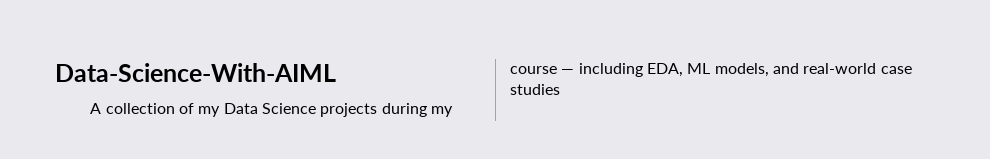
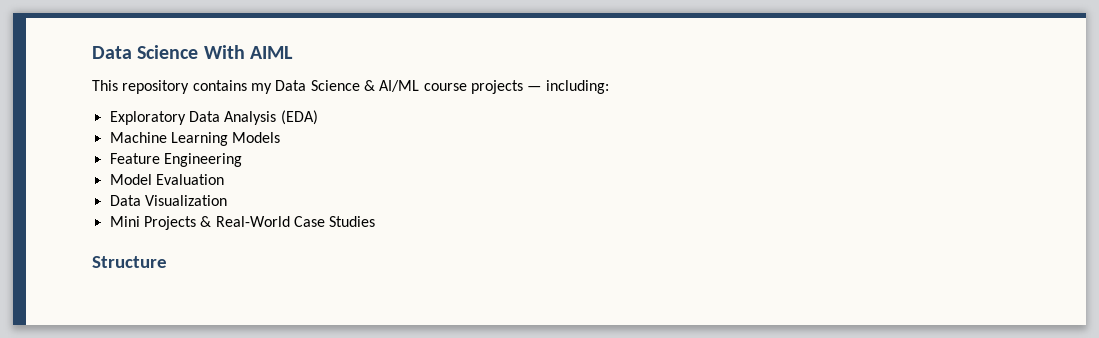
[55,63,336,82] [90,103,453,117] [510,63,912,77] [510,84,560,95] Data-Science-With-AIML // A collection of my Data Science projects during my course — including EDA, ML models, and real-world case studies -> [92,45,294,59] [92,80,609,94] [109,110,318,125] [109,132,281,146] [109,153,242,167] [109,174,224,185] [109,195,227,206] [109,216,376,230] [92,256,167,268] Data Science With AIML // This repository contains my Data Science & AI/ML course projects — including: // Exploratory Data Analysis (EDA) // Machine Learning Models // Feature Engineering // Model Evaluation // Data Visualization // Mini Projects & Real-World Case Studies // Structure

